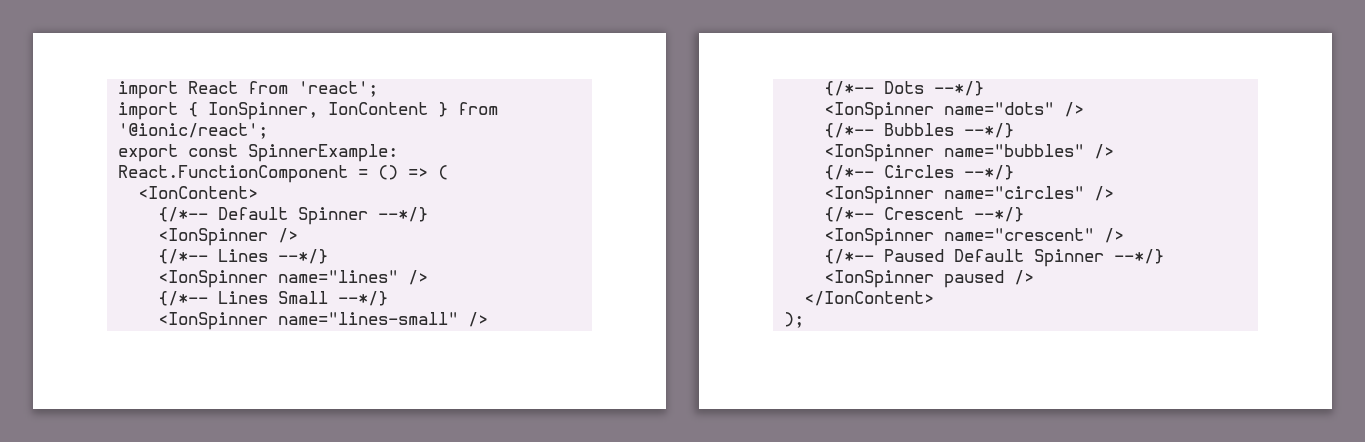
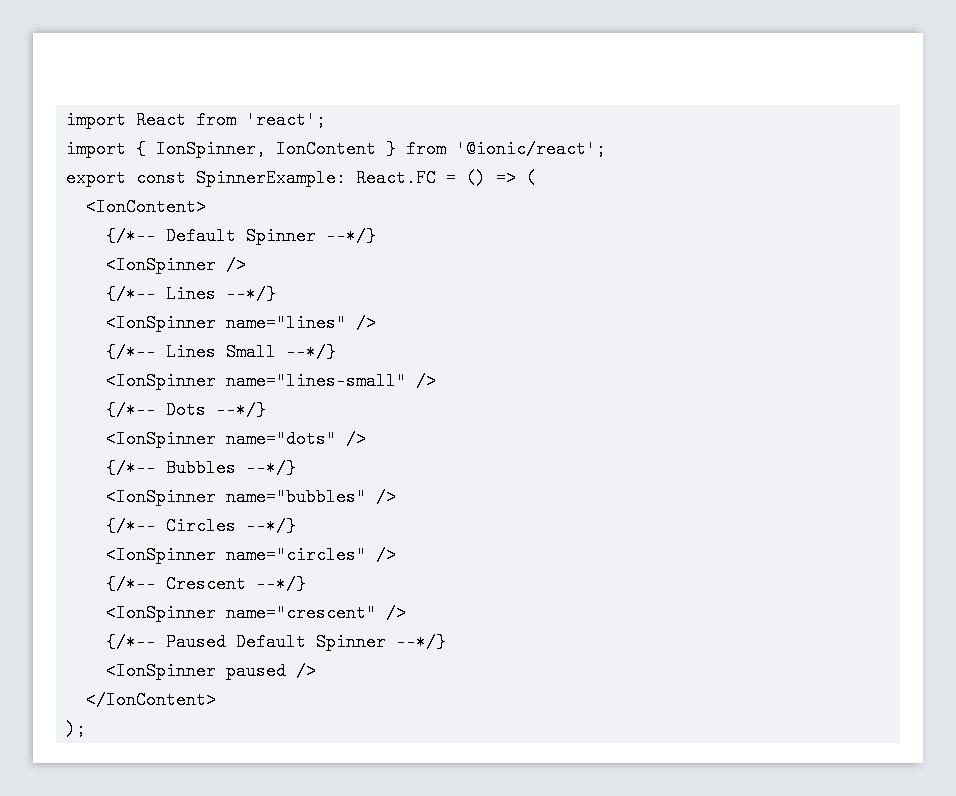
[118,165,349,183] React.FunctionComponent -> [355,169,436,187] React.FC

